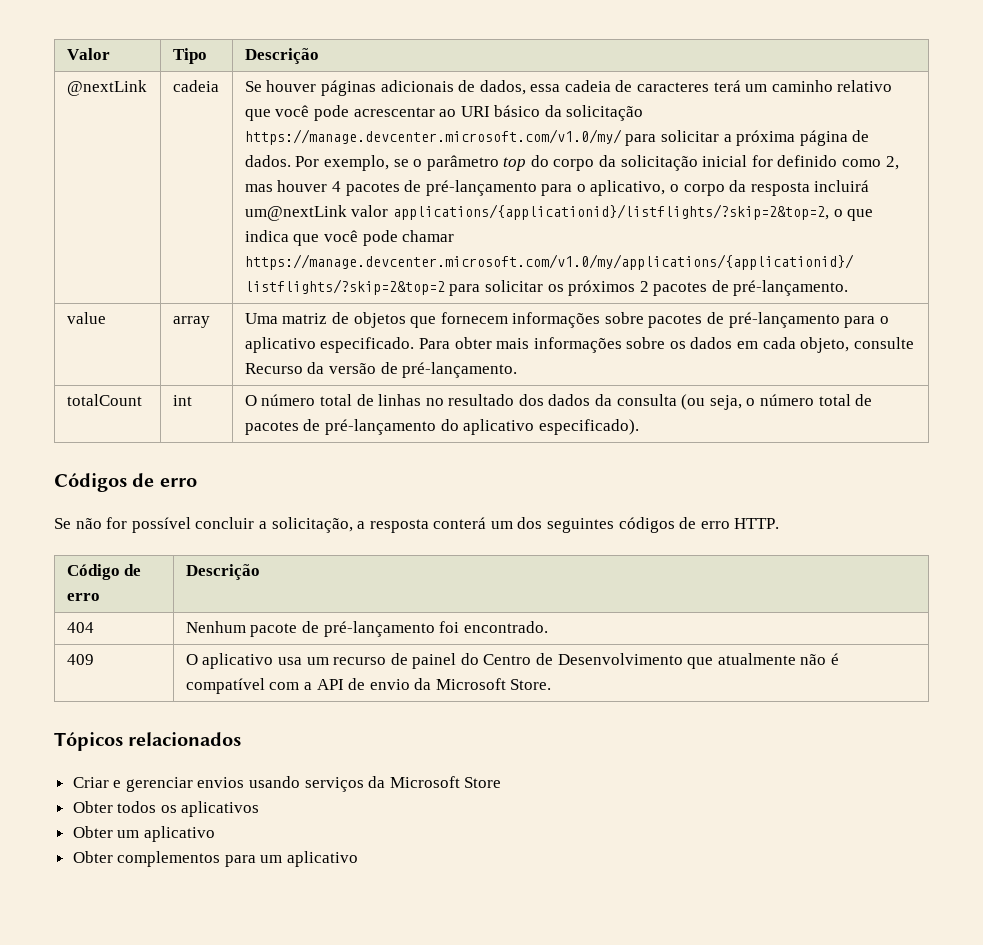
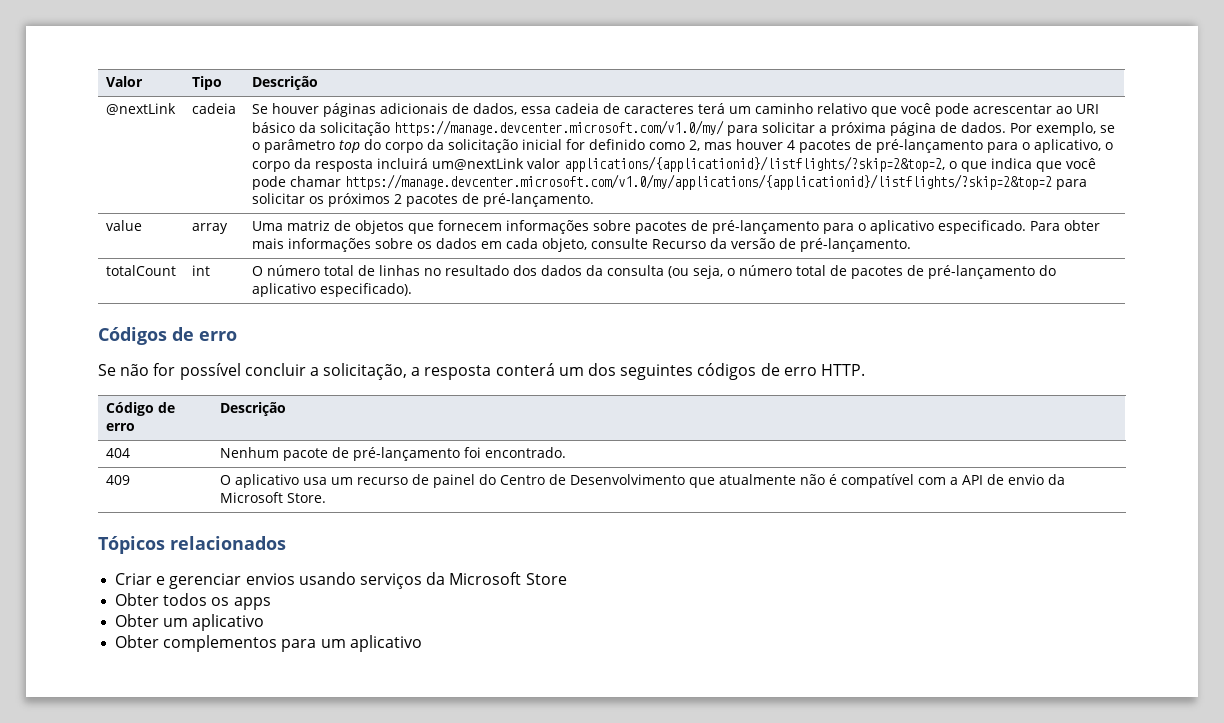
[181,801,260,817] aplicativos -> [233,597,271,610] apps

